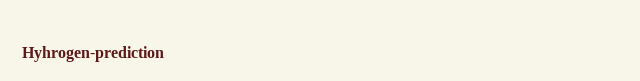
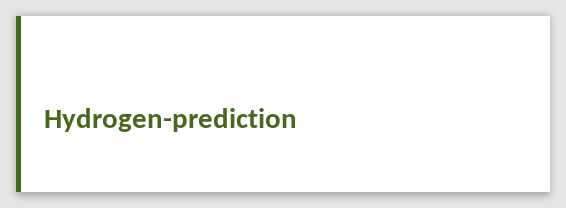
[22,46,164,62] Hyhrogen-prediction -> [44,108,297,132] Hydrogen-prediction

